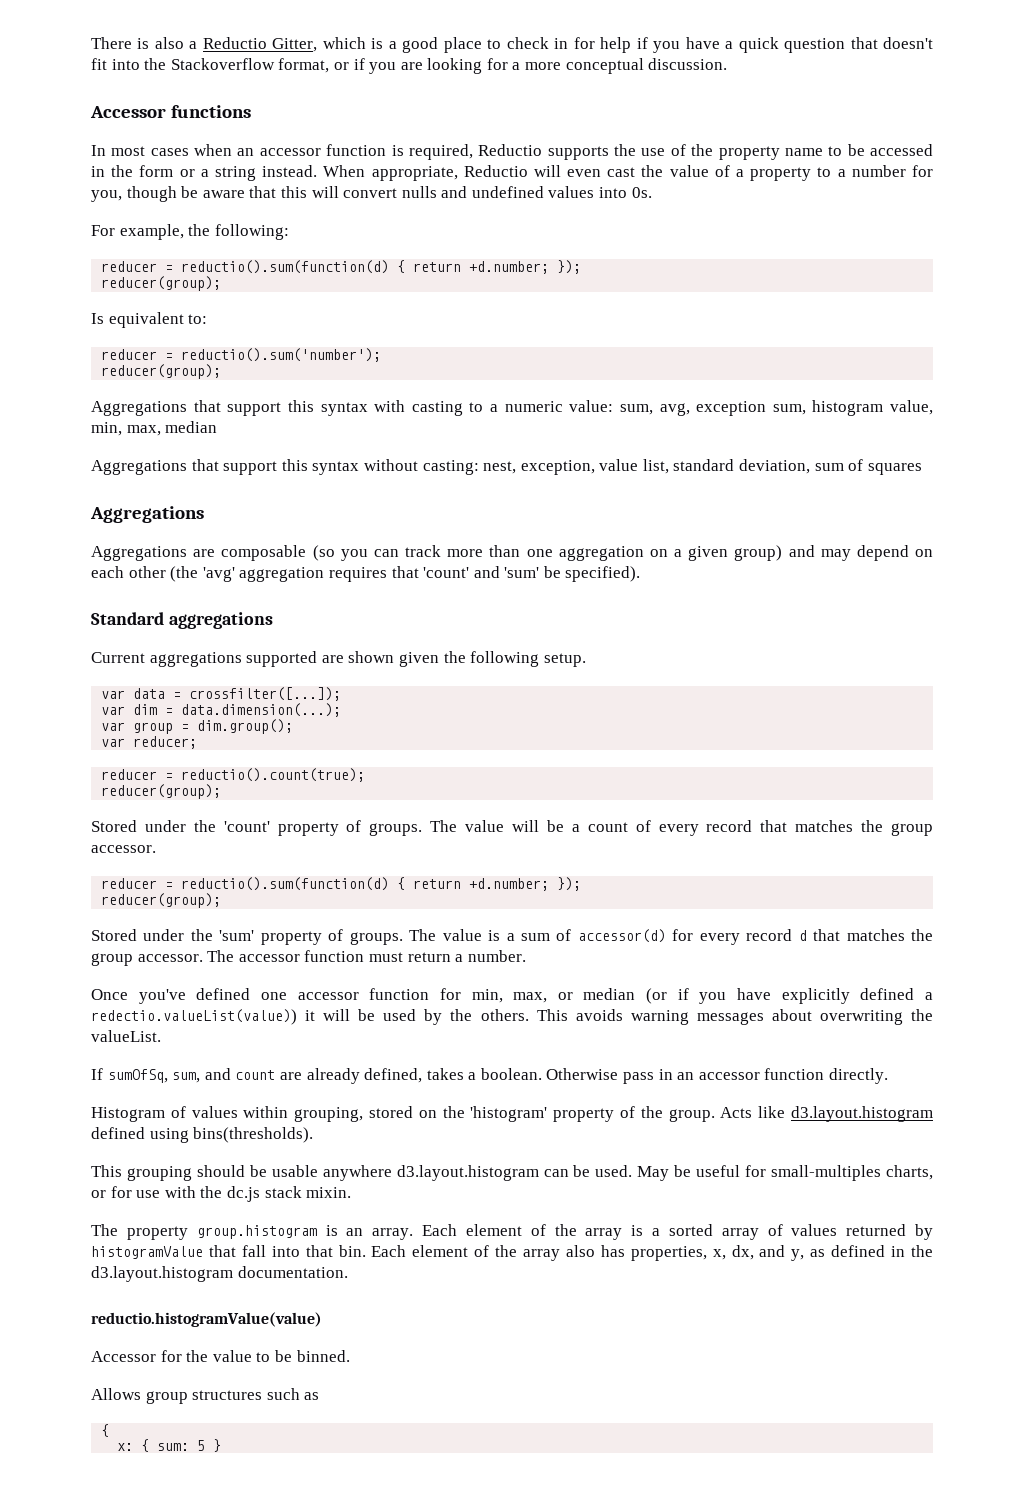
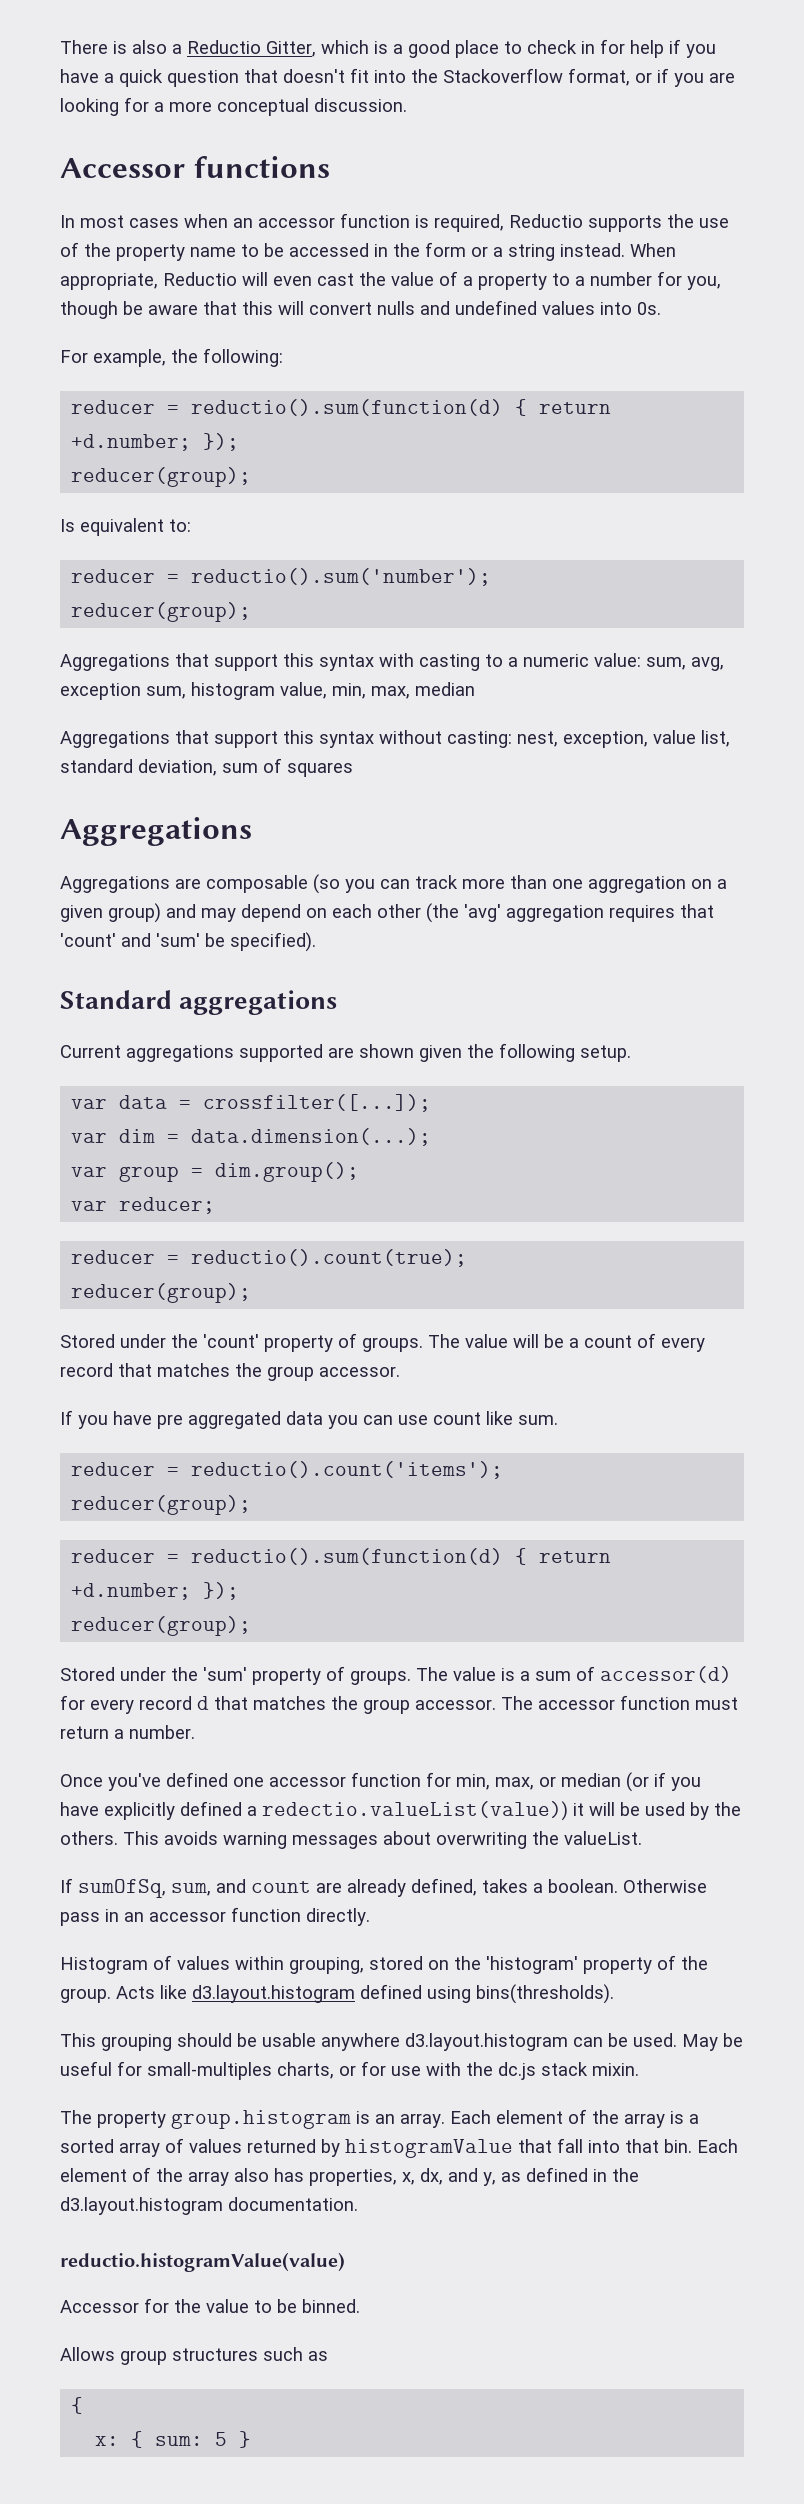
(156, 849) none -> [60,1410,558,1429] [71,1461,504,1479] [71,1495,252,1515] // If you have pre aggregated data you can use count like sum. // reducer = reductio().count('items'); // reducer(group);

